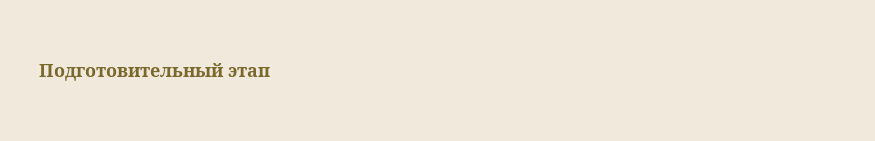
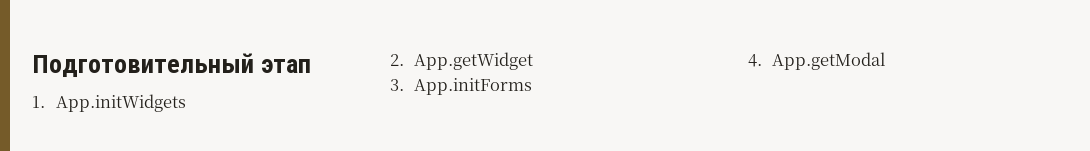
(270, 72) none -> [32,94,186,112] [390,52,533,70] [390,78,532,95] [748,52,886,70] // 1. App.initWidgets // 2. App.getWidget // 3. App.initForms // 4. App.getModal

